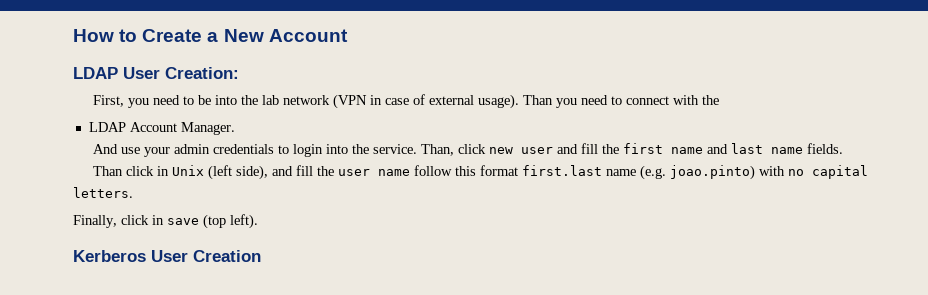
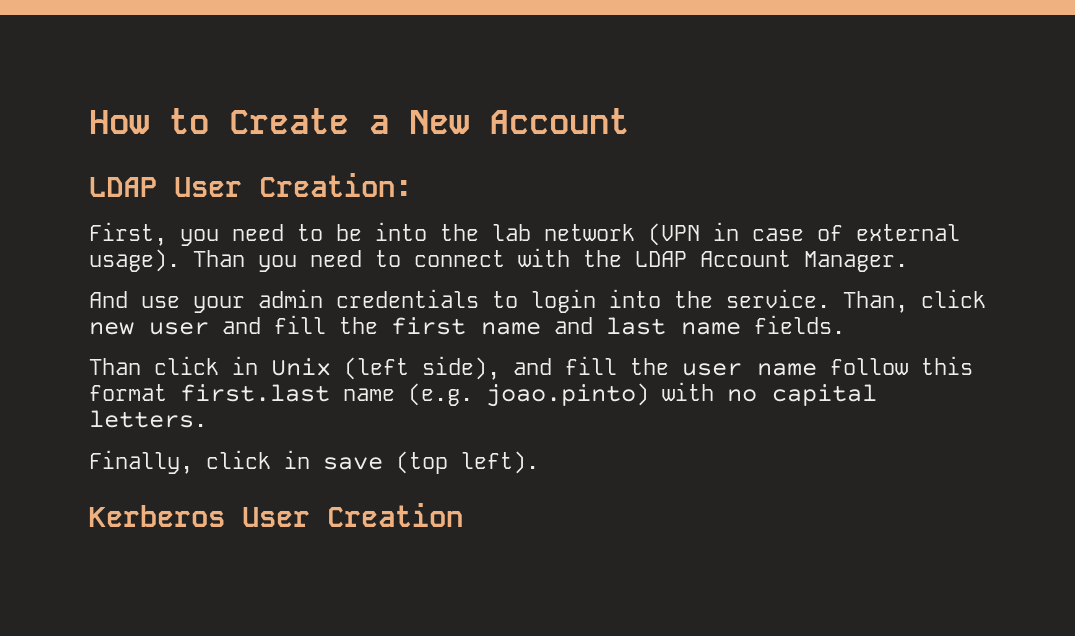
(720, 100) // -> (622, 258) none

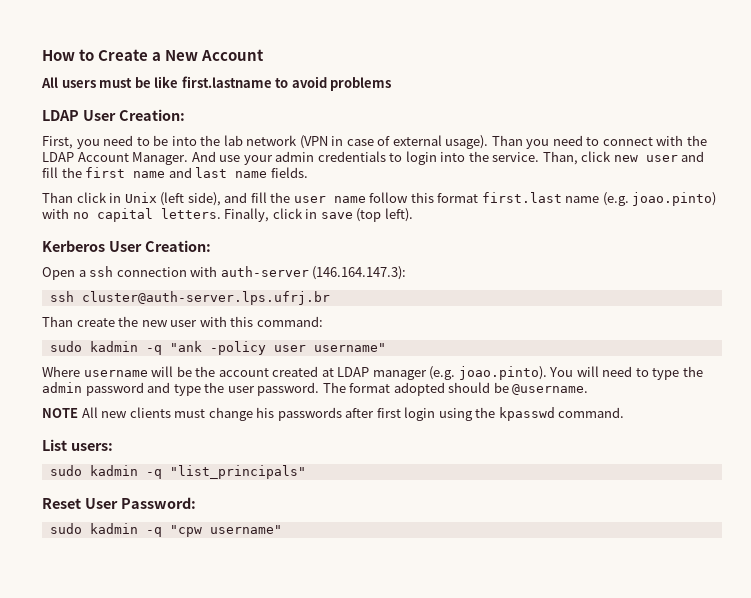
(629, 121) none -> [41,76,392,91] // All users must be like first.lastname to avoid problems
(908, 261) // -> (189, 158) none
(207, 419) // -> (221, 213) none
[327,503,463,527] Creation -> [144,240,211,252] [42,266,407,280] [49,291,330,305] [42,316,323,327] [49,341,386,355] [42,366,703,380] [42,382,589,396] [42,407,625,421] [42,439,113,451] [49,465,306,479] [42,497,196,509] [49,523,282,537] Creation: // Open a ssh connection with auth-server (146.164.147.3): // ssh cluster@auth-server.lps.ufrj.br // Than create the new user with this command: // sudo kadmin -q "ank -policy user username" // Where username will be the account created at LDAP manager (e.g. joao.pinto). You will need to type the admin password and type the user password. The format adopted should be @username. // NOTE All new clients must change his passwords after first login using the kpasswd command. // List users: // sudo kadmin -q "list_principals" // Reset User Password: // sudo kadmin -q "cpw username"

